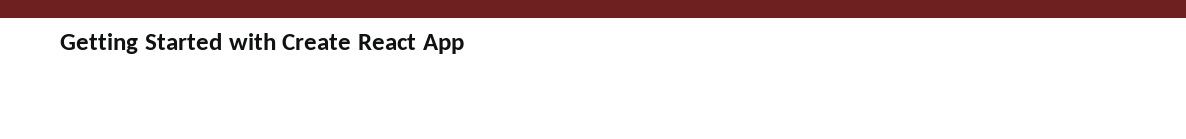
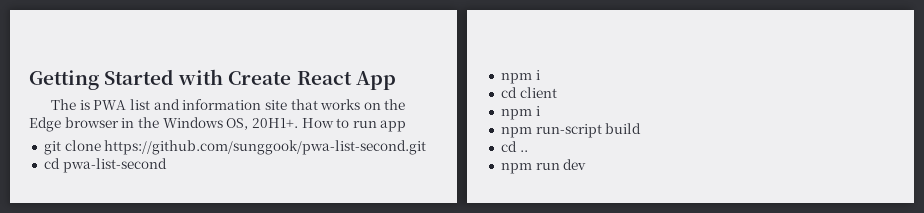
(464, 44) none -> [51,99,406,110] [29,117,407,132] [43,140,427,155] [43,158,167,173] [500,70,540,84] [500,87,557,98] [500,106,540,120] [500,123,642,138] [500,141,528,152] [500,159,587,174] // The is PWA list and information site that works on the Edge browser in the Windows OS, 20H1+. How to run app // git clone https://github.com/sunggook/pwa-list-second.git // cd pwa-list-second // npm i // cd client // npm i // npm run-script build // cd .. // npm run dev

